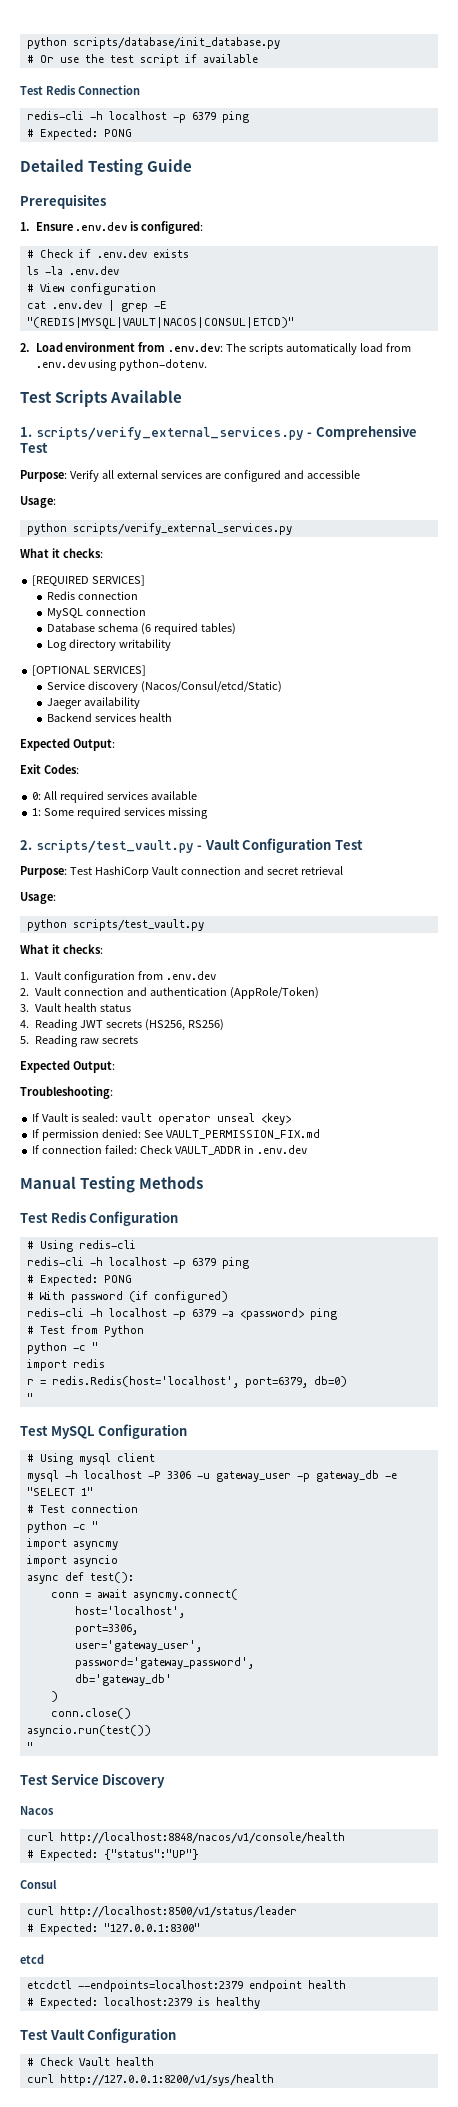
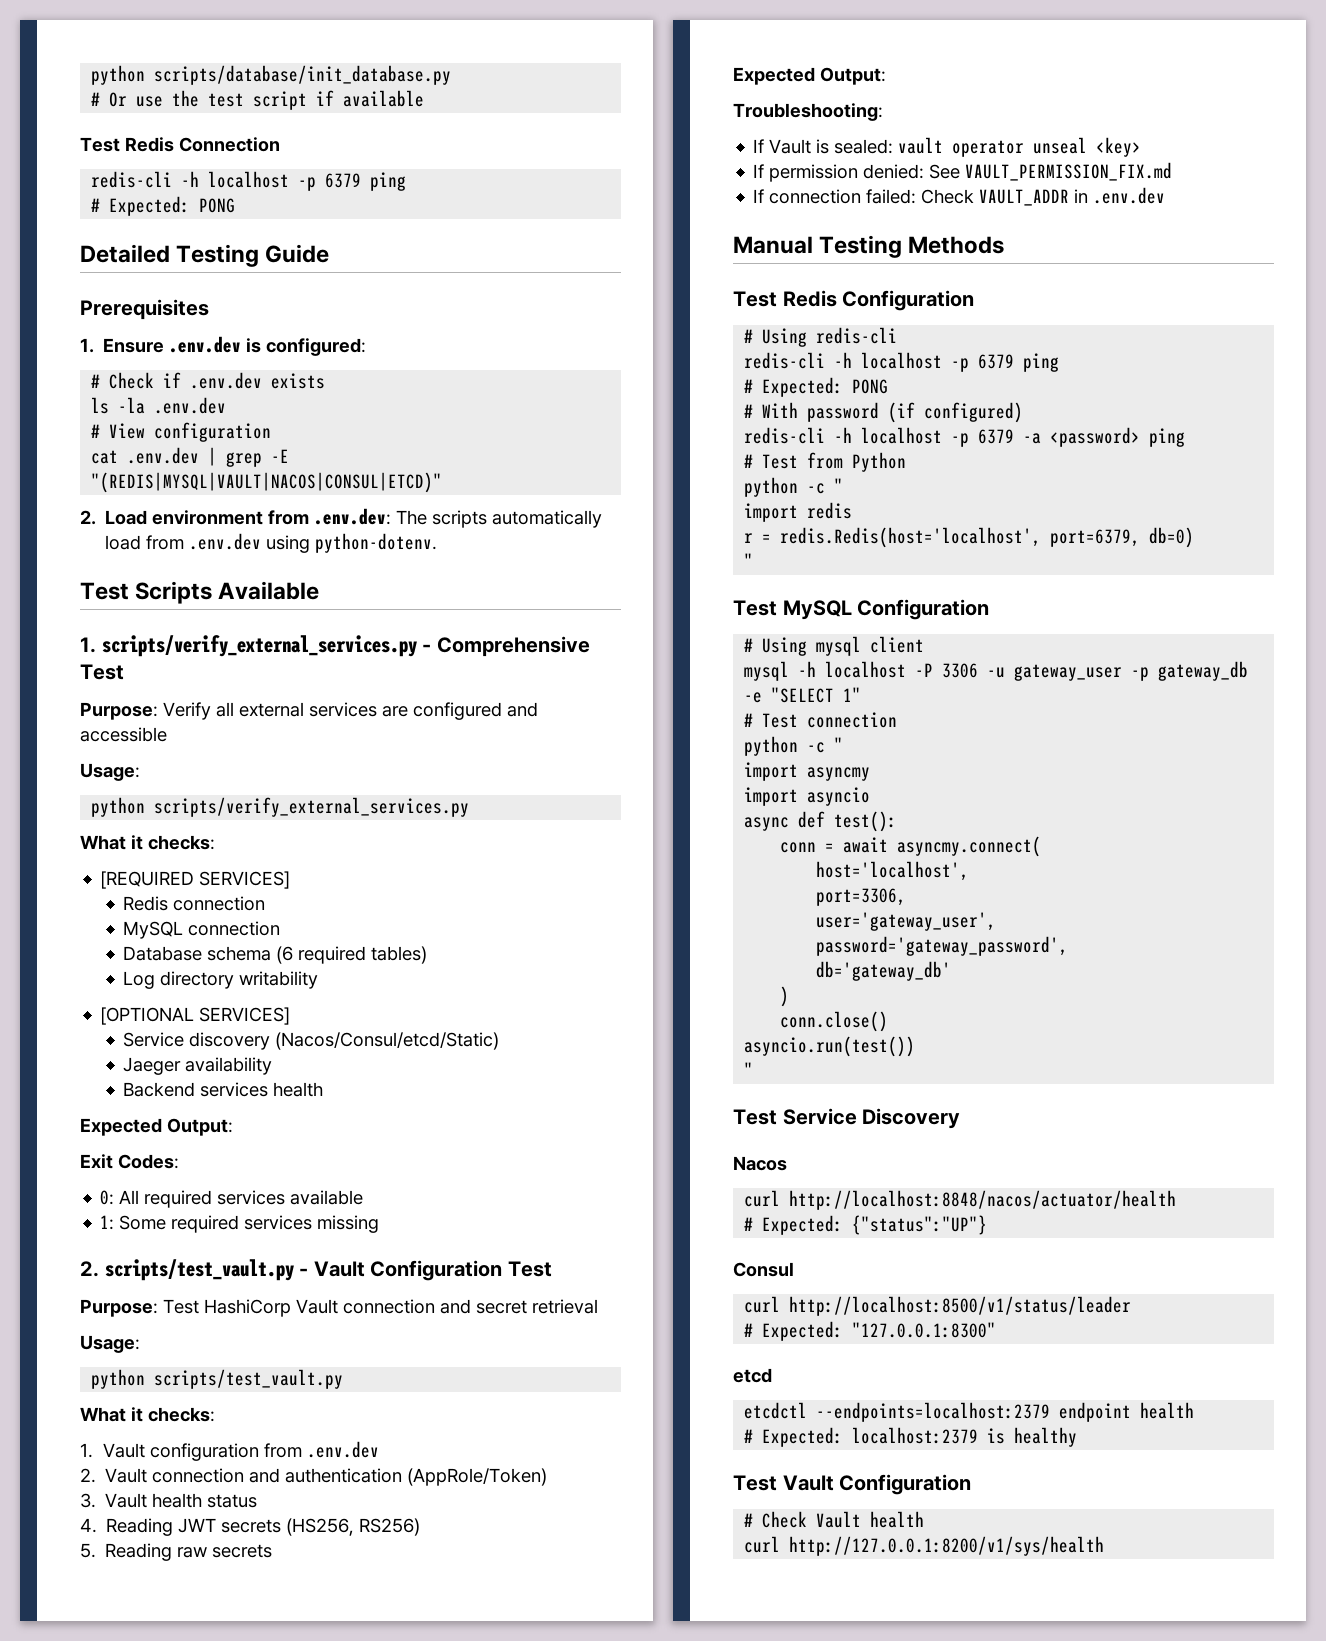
[59,1832,345,1844] http://localhost:8848/nacos/v1/console/health -> [789,1190,1177,1210] http://localhost:8848/nacos/actuator/health

